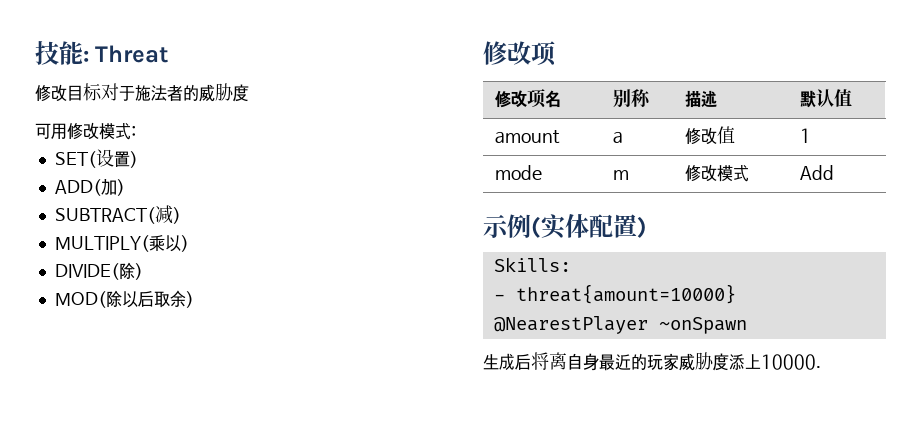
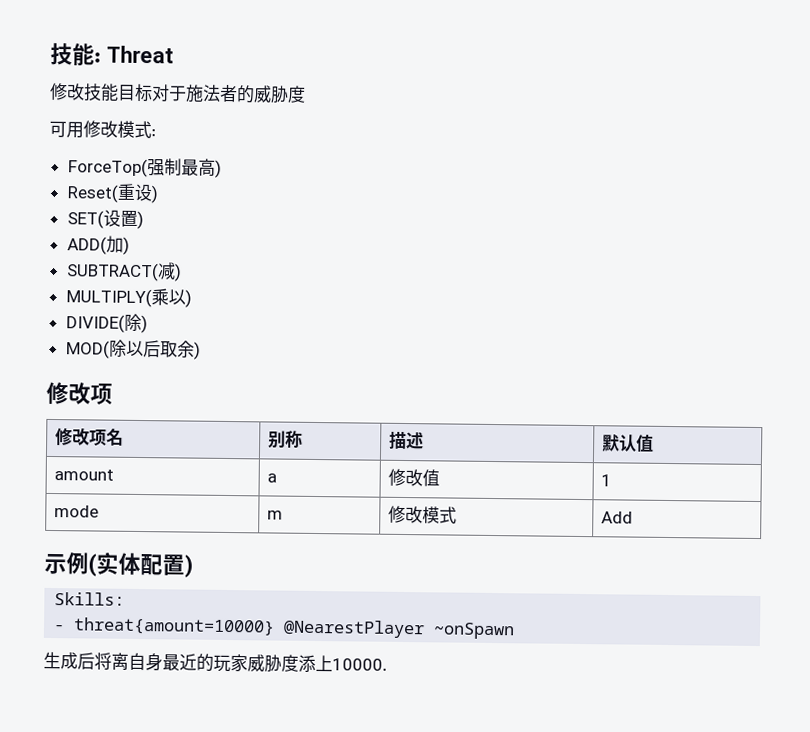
(67, 93) none -> [83,83,119,102] 技能
(136, 131) none -> [67,158,222,178] [66,183,159,204] // ForceTop(强制最高) // Reset(重设)

